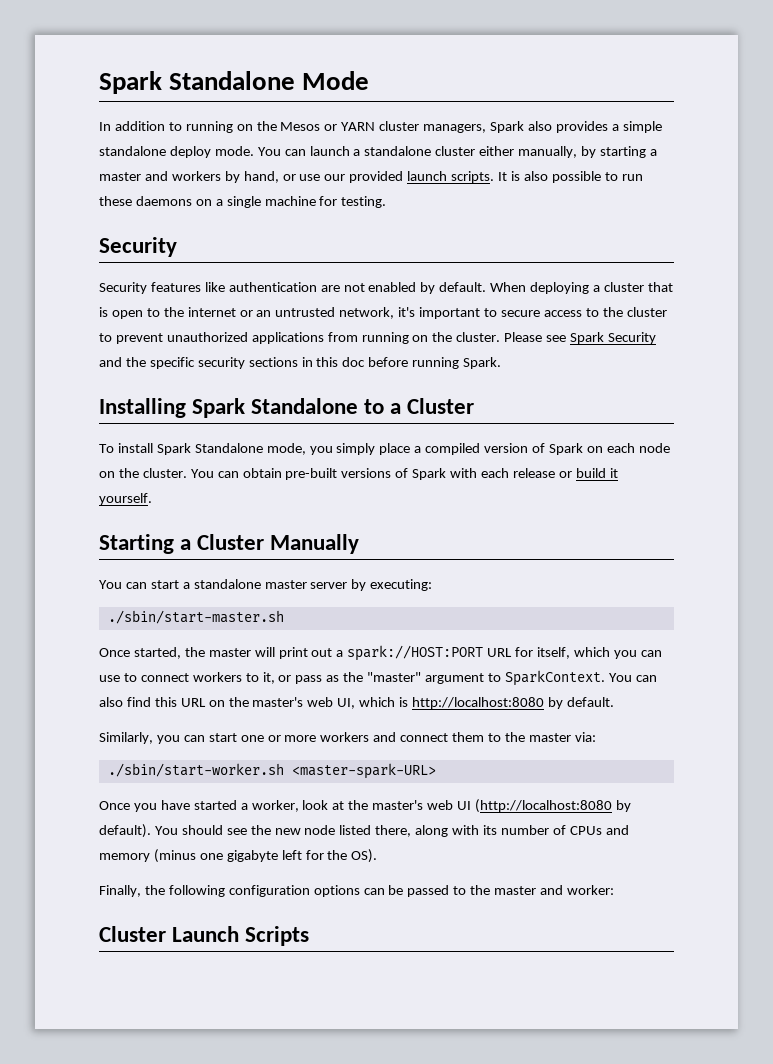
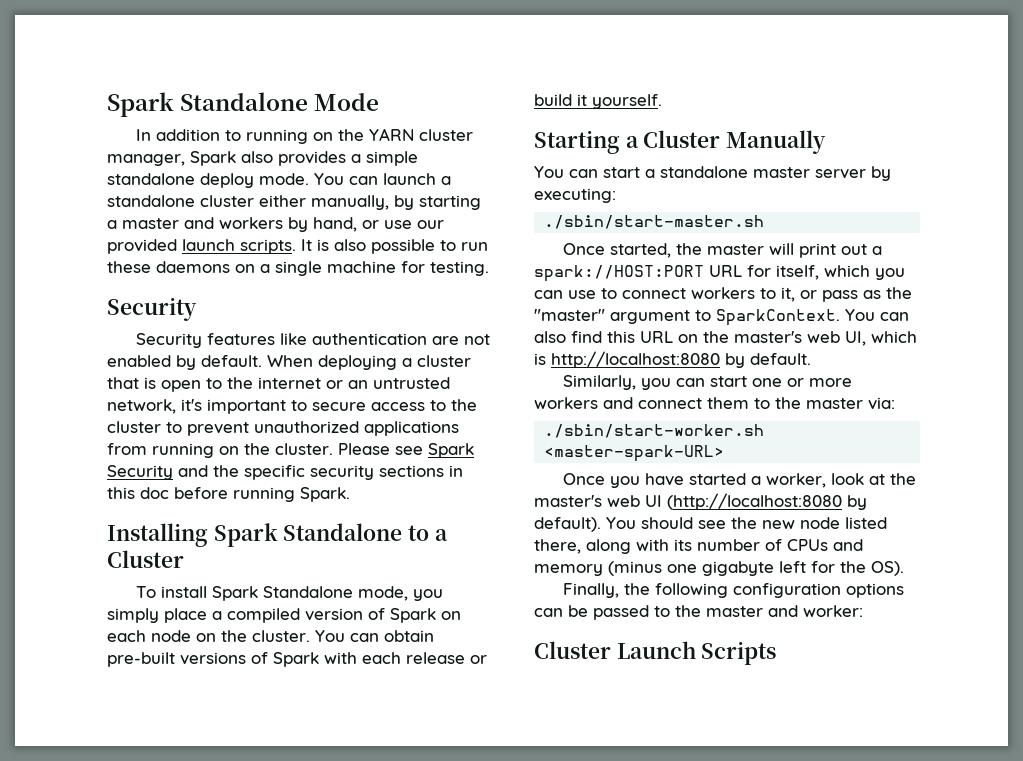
[280,122,338,131] Mesos or -> (364, 135) none
[423,124,487,133] managers, -> [107,154,185,166] manager,

